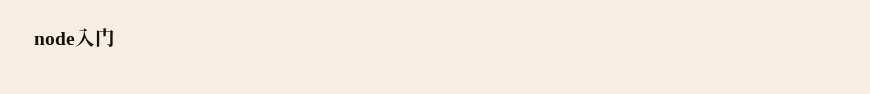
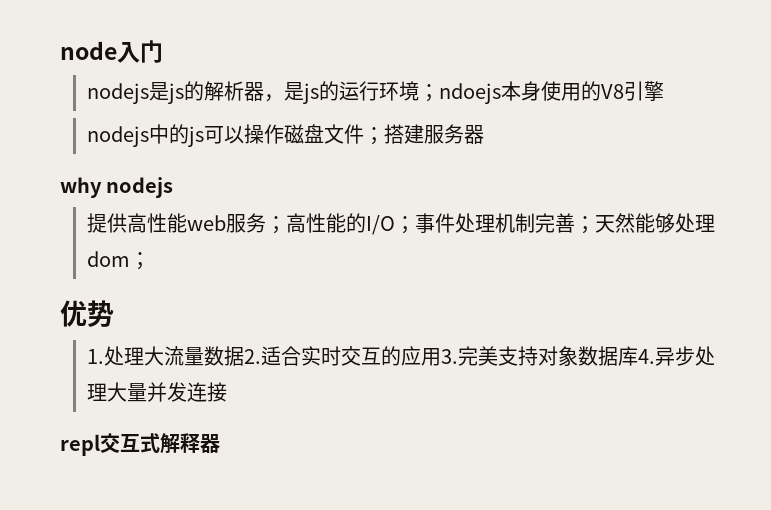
(115, 37) none -> [86,81,664,104] [86,124,484,147] [60,177,174,198] [86,213,715,235] [86,251,150,270] [60,300,114,327] [86,346,715,366] [86,382,227,402] [60,433,220,456] // nodejs是js的解析器，是js的运行环境；ndoejs本身使用的V8引擎 // nodejs中的js可以操作磁盘文件；搭建服务器 // why nodejs // 提供高性能web服务；高性能的I/O；事件处理机制完善；天然能够处理dom； // 优势 // 1.处理大流量数据2.适合实时交互的应用3.完美支持对象数据库4.异步处理大量并发连接 // repl交互式解释器

